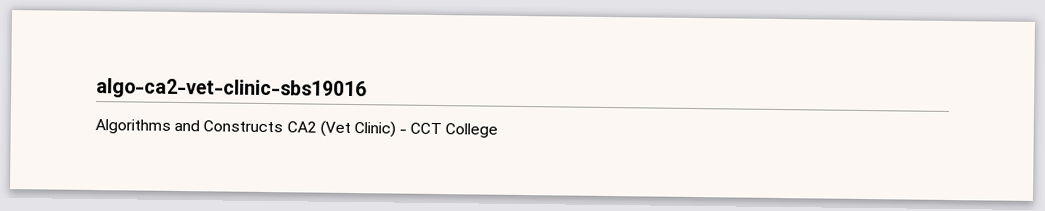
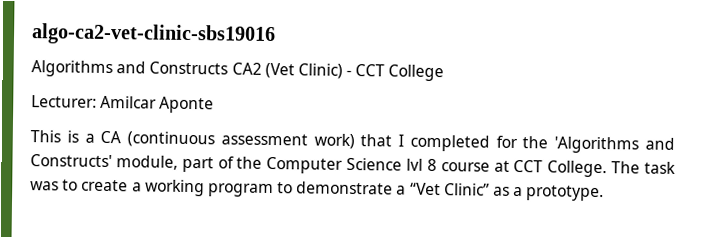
(499, 130) none -> [31,95,215,114] [30,130,675,154] [30,154,676,178] [30,179,605,202] // Lecturer: Amilcar Aponte // This is a CA (continuous assessment work) that I completed for the 'Algorithms and Constructs' module, part of the Computer Science lvl 8 course at CCT College. The task was to create a working program to demonstrate a “Vet Clinic” as a prototype.

